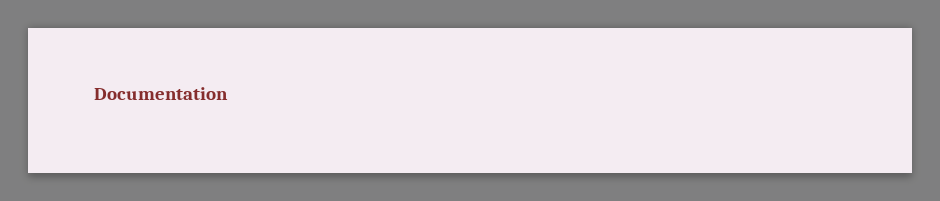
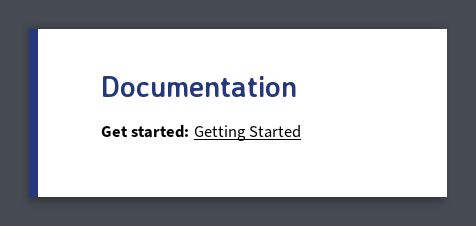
(228, 93) none -> [101,125,302,141] // Get started: Getting Started

